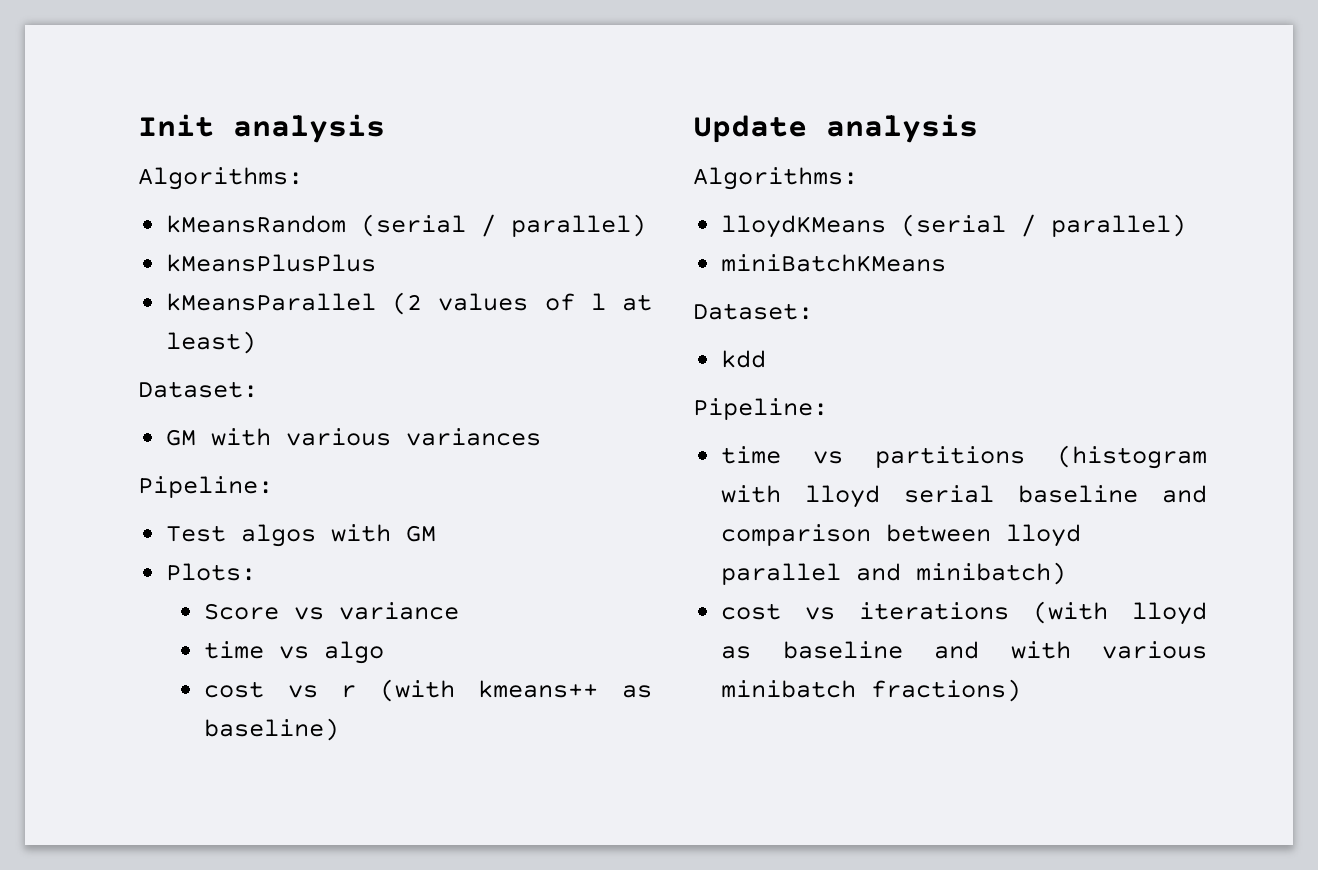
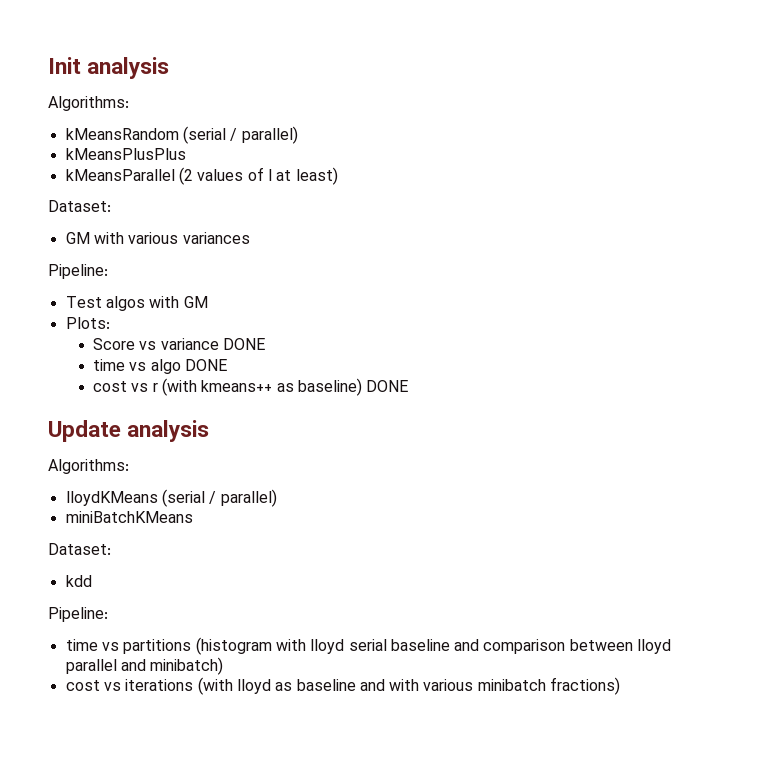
(459, 611) none -> [222,338,265,350] DONE
(384, 652) none -> [184,359,227,371] DONE
(339, 729) none -> [366,380,409,392] DONE

